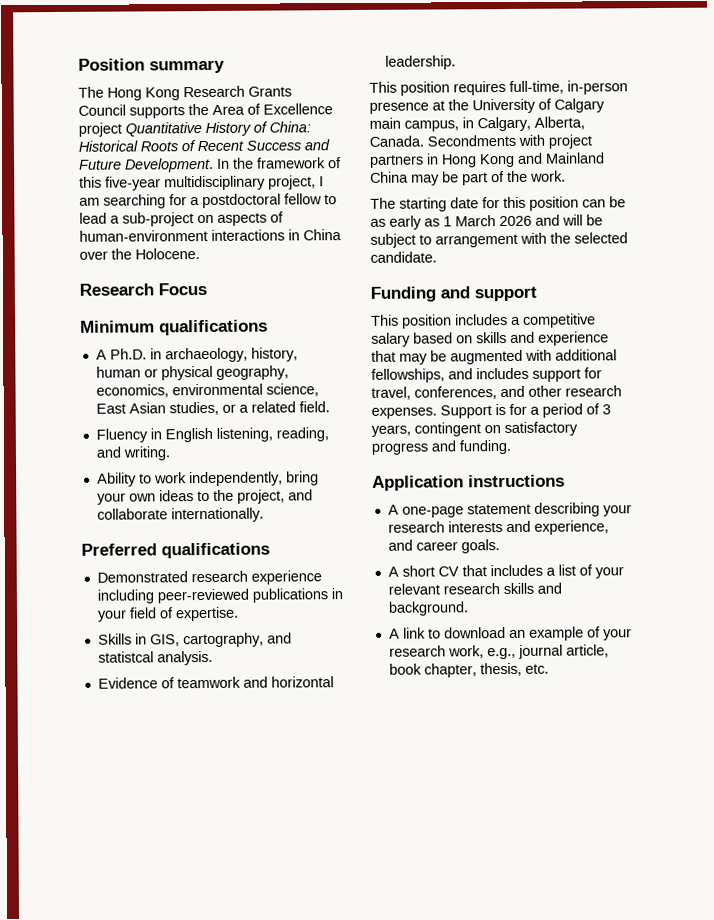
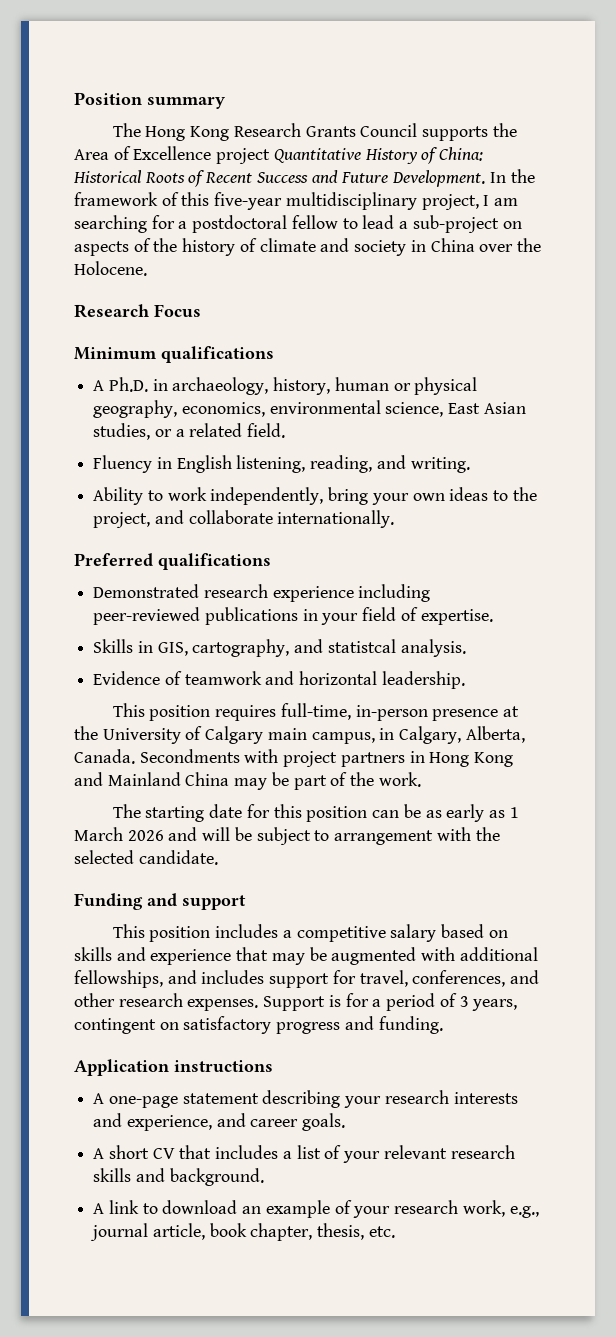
[79,229,285,242] human-environment interactions -> [153,238,407,256] the history of climate and society

